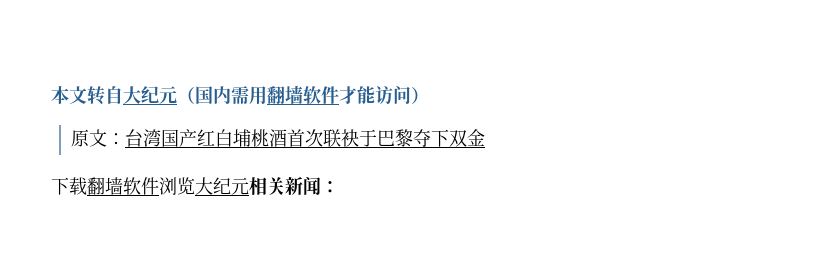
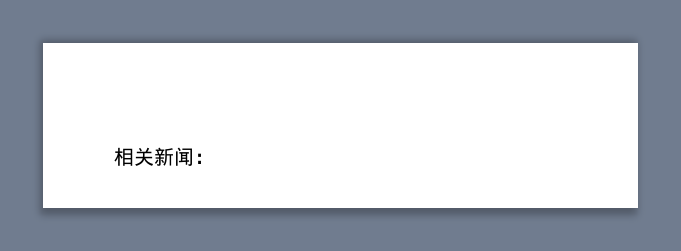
[51,85,429,105] [71,129,486,147] [51,177,249,195] 本文转自大纪元（国内需用翻墙软件才能访问） // 原文：台湾国产红白埔桃酒首次联袂于巴黎夺下双金 // 下载翻墙软件浏览大纪元 -> (114, 156) none

